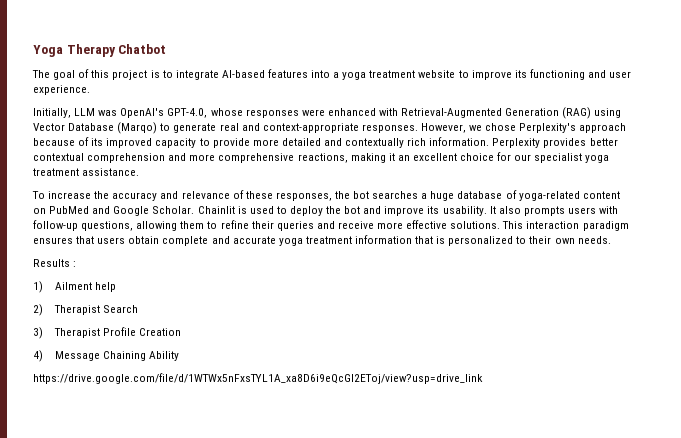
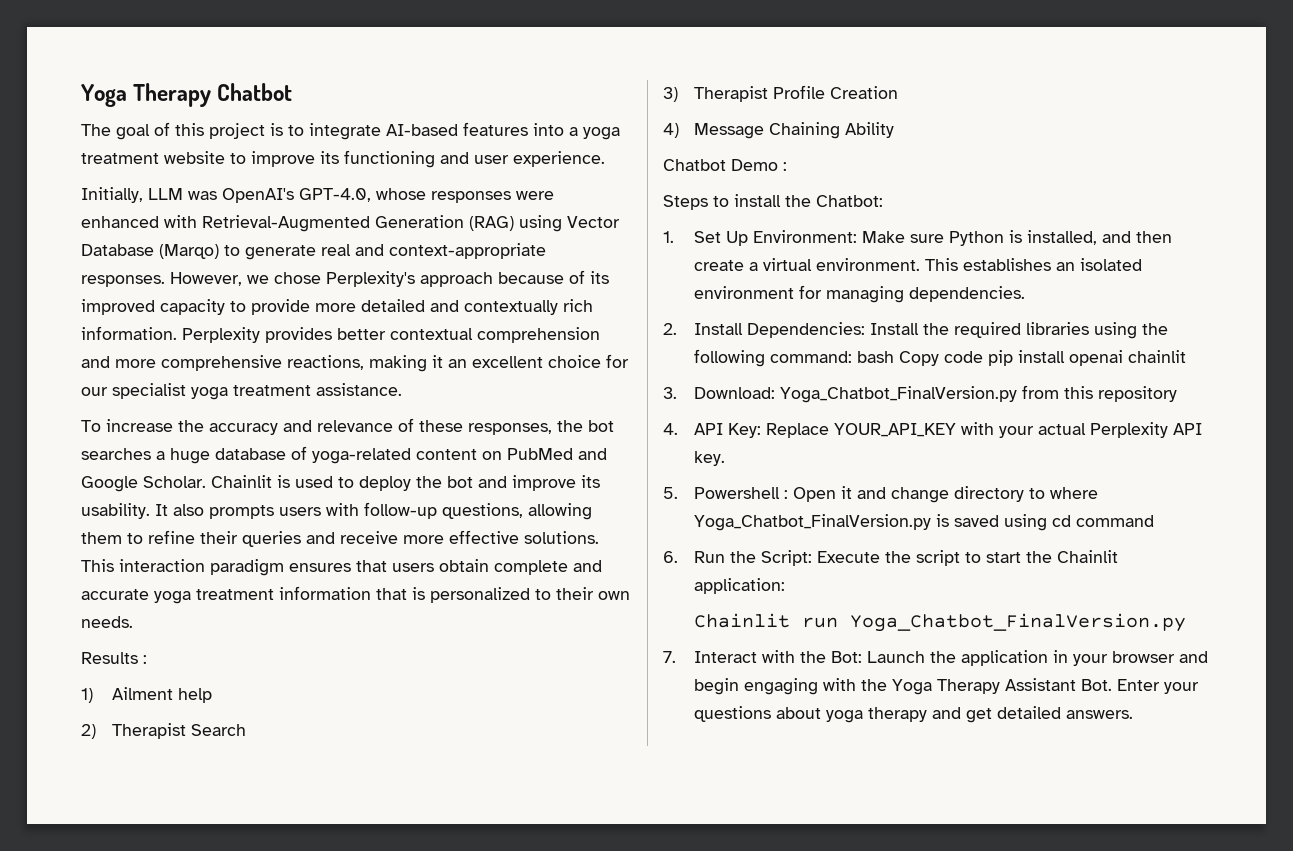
[33,373,483,384] https://drive.google.com/file/d/1WTWx5nFxsTYL1A_xa8D6i9eQcGI2EToj/view?usp=drive_link -> [663,159,787,171] [663,194,883,210] [663,230,1172,246] [693,258,1142,271] [693,285,1025,303] [663,322,1168,339] [693,349,1186,367] [663,385,1177,403] [663,422,1202,438] [693,451,725,466] [663,486,1098,503] [693,514,1154,531] [663,550,1118,566] [693,578,785,594] [693,613,1186,632] [663,650,1208,666] [693,678,1199,695] [693,706,1133,723] Chatbot Demo : // Steps to install the Chatbot: // 1. Set Up Environment: Make sure Python is installed, and then create a virtual environment. This establishes an isolated environment for managing dependencies. // 2. Install Dependencies: Install the required libraries using the following command: bash Copy code pip install openai chainlit // 3. Download: Yoga_Chatbot_FinalVersion.py from this repository // 4. API Key: Replace YOUR_API_KEY with your actual Perplexity API key. // 5. Powershell : Open it and change directory to where Yoga_Chatbot_FinalVersion.py is saved using cd command // 6. Run the Script: Execute the script to start the Chainlit application: // Chainlit run Yoga_Chatbot_FinalVersion.py // 7. Interact with the Bot: Launch the application in your browser and begin engaging with the Yoga Therapy Assistant Bot. Enter your questions about yoga therapy and get detailed answers.

